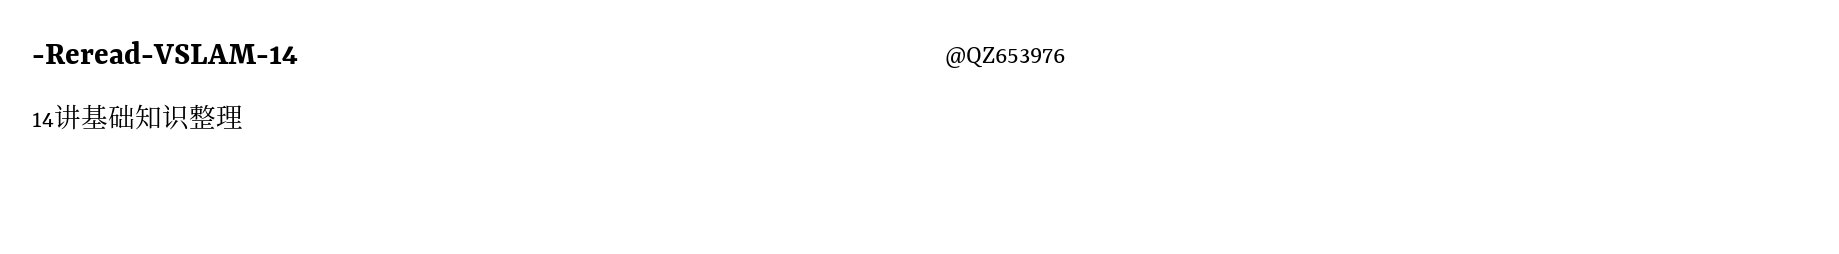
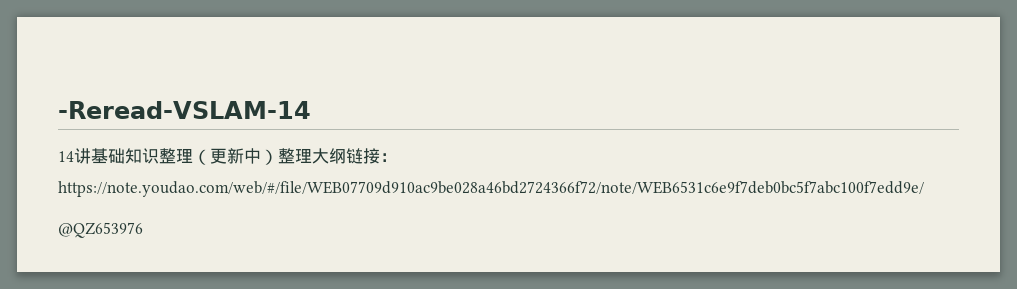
(243, 117) none -> [193,148,397,165] [58,181,924,197] （更新中）整理大纲链接：https://note.youdao.com/web/#/file/WEB07709d910ac9be028a46bd2724366f72/note/WEB6531c6e9f7deb0bc5f7abc100f7edd9e/

